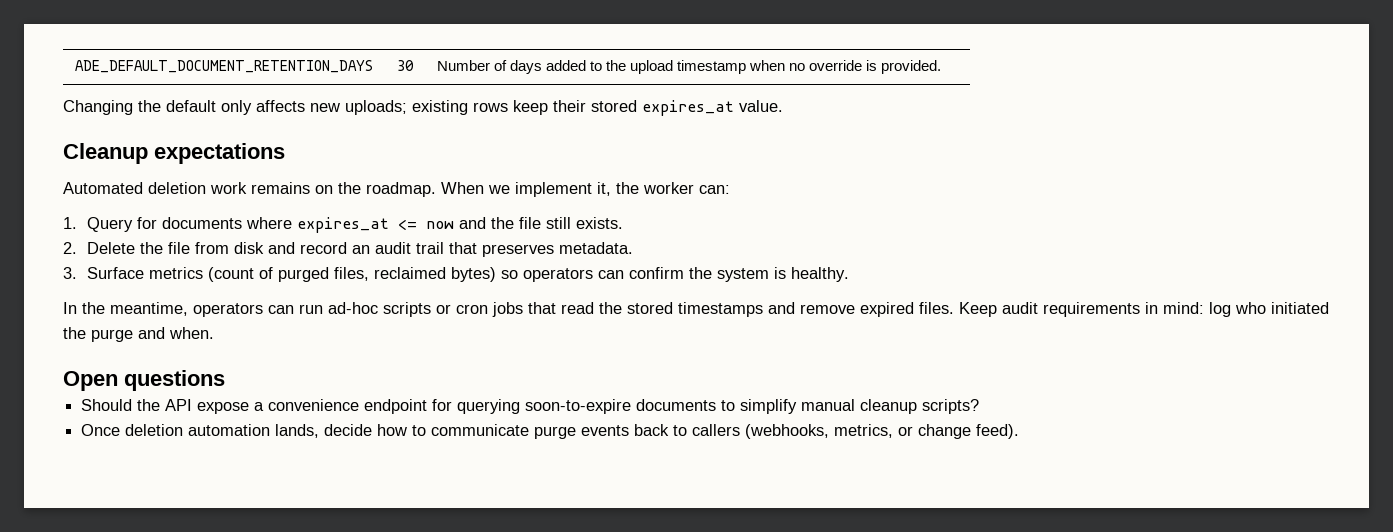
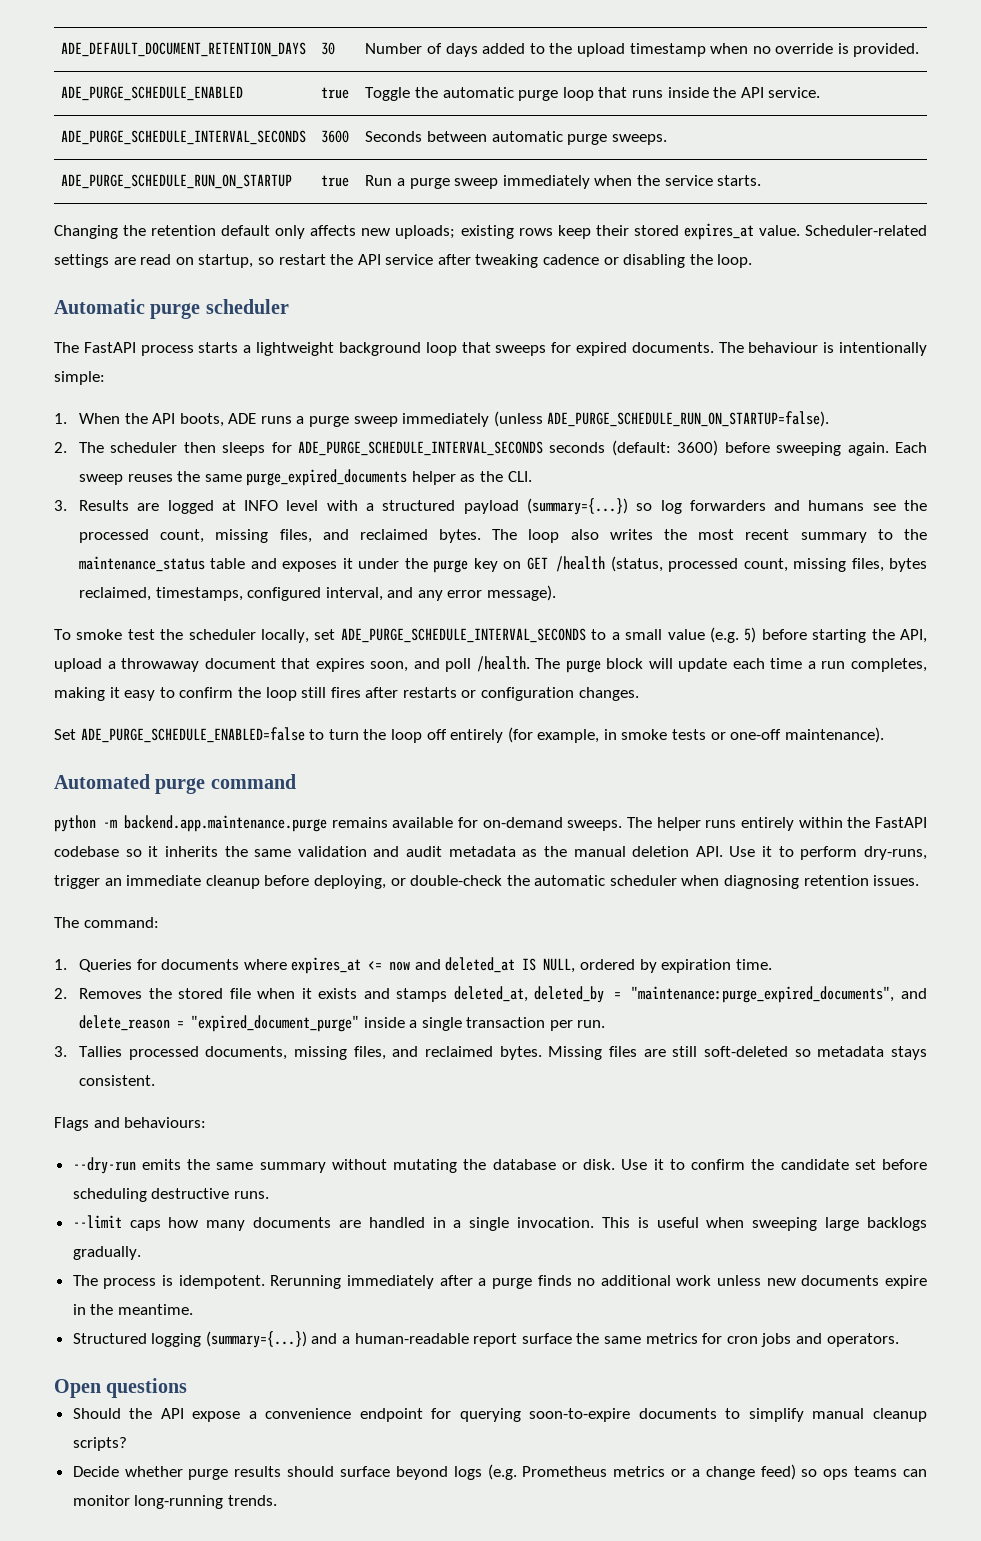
(942, 67) none -> [61,86,244,101] [321,87,350,99] [365,87,821,101] [61,130,307,145] [321,130,350,143] [365,131,667,145] [61,174,293,189] [321,175,350,187] [365,175,762,189] // ADE_PURGE_SCHEDULE_ENABLED | true | Toggle the automatic purge loop that runs inside the API service. // ADE_PURGE_SCHEDULE_INTERVAL_SECONDS | 3600 | Seconds between automatic purge sweeps. // ADE_PURGE_SCHEDULE_RUN_ON_STARTUP | true | Run a purge sweep immediately when the service starts.
(161, 106) none -> [151,225,217,236] retention
[63,143,285,164] [63,182,730,197] [63,217,134,232] // Cleanup expectations // Automated deletion work remains on the roadmap. When we implement it, the worker can: // 1. Query -> [805,225,928,236] [54,254,753,268] [54,299,289,319] [54,342,927,356] [54,371,105,385] [54,411,830,427] [54,440,927,456] [78,469,532,486] [54,498,927,515] [78,529,927,543] [78,556,927,573] [78,585,557,601] [54,627,927,643] [54,656,927,673] [54,687,639,701] [54,727,884,743] [54,774,296,794] [54,815,928,832] [54,846,928,860] [54,875,920,889] [54,917,159,928] [54,959,132,972] Scheduler-related settings are read on startup, so restart the API service after tweaking cadence or disabling the loop. // Automatic purge scheduler // The FastAPI process starts a lightweight background loop that sweeps for expired documents. The behaviour is intentionally simple: // 1. When the API boots, ADE runs a purge sweep immediately (unless ADE_PURGE_SCHEDULE_RUN_ON_STARTUP=false). // 2. The scheduler then sleeps for ADE_PURGE_SCHEDULE_INTERVAL_SECONDS seconds (default: 3600) before sweeping again. Each sweep reuses the same purge_expired_documents helper as the CLI. // 3. Results are logged at INFO level with a structured payload (summary={...}) so log forwarders and humans see the processed count, missing files, and reclaimed bytes. The loop also writes the most recent summary to the maintenance_status table and exposes it under the purge key on GET /health (status, processed count, missing files, bytes reclaimed, timestamps, configured interval, and any error message). // To smoke test the scheduler locally, set ADE_PURGE_SCHEDULE_INTERVAL_SECONDS to a small value (e.g. 5) before starting the API, upload a throwaway document that expires soon, and poll /health. The purge block will update each time a run completes, making it easy to confirm the loop still fires after restarts or configuration changes. // Set ADE_PURGE_SCHEDULE_ENABLED=false to turn the loop off entirely (for example, in smoke tests or one-off maintenance). // Automated purge command // python -m backend.app.maintenance.purge remains available for on-demand sweeps. The helper runs entirely within the FastAPI codebase so it inherits the same validation and audit metadata as the manual deletion API. Use it to perform dry-runs, trigger an immediate cleanup before deploying, or double-check the automatic scheduler when diagnosing retention issues. // The command: // 1. Queries
[491,217,624,229] [63,242,634,257] [63,267,850,282] [63,302,1329,317] [63,327,214,342] the file still exists. // 2. Delete the file from disk and record an audit trail that preserves metadata. // 3. Surface metrics (count of purged files, reclaimed bytes) so operators can confirm the system is healthy. // In the meantime, operators can run ad-hoc scripts or cron jobs that read the stored timestamps and remove expired files. Keep audit requirements in mind: log who initiated the purge and when. -> [445,957,772,973] [54,986,928,1003] [78,1015,606,1032] [54,1046,927,1060] [78,1075,155,1086] [54,1117,207,1131] [72,1157,928,1174] [72,1188,269,1202] [72,1215,928,1231] [72,1246,141,1260] [72,1275,927,1289] [72,1304,193,1315] [72,1331,899,1348] deleted_at IS NULL, ordered by expiration time. // 2. Removes the stored file when it exists and stamps deleted_at, deleted_by = "maintenance:purge_expired_documents", and delete_reason = "expired_document_purge" inside a single transaction per run. // 3. Tallies processed documents, missing files, and reclaimed bytes. Missing files are still soft-deleted so metadata stays consistent. // Flags and behaviours: // --dry-run emits the same summary without mutating the database or disk. Use it to confirm the candidate set before scheduling destructive runs. // --limit caps how many documents are handled in a single invocation. This is useful when sweeping large backlogs gradually. // The process is idempotent. Rerunning immediately after a purge finds no additional work unless new documents expire in the meantime. // Structured logging (summary={...}) and a human-readable report surface the same metrics for cron jobs and operators.
[81,424,1020,439] Once deletion automation lands, decide how to communicate purge events back to callers (webhooks, metrics, or change feed). -> [72,1464,928,1480] [72,1495,277,1509] Decide whether purge results should surface beyond logs (e.g. Prometheus metrics or a change feed) so ops teams can monitor long-running trends.

